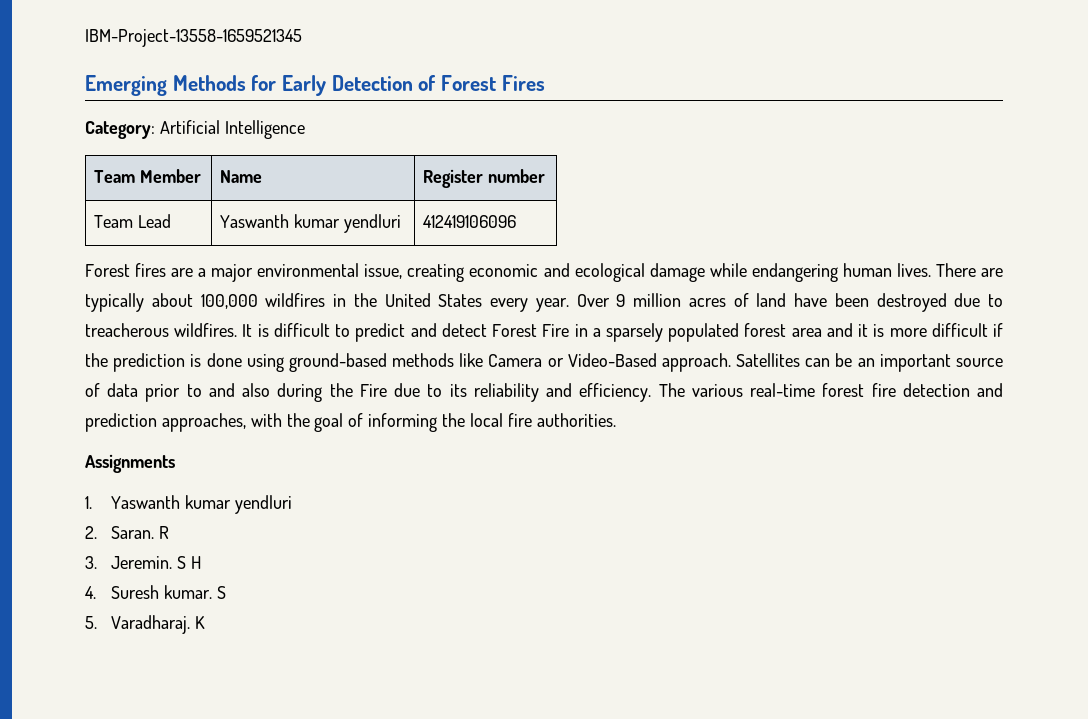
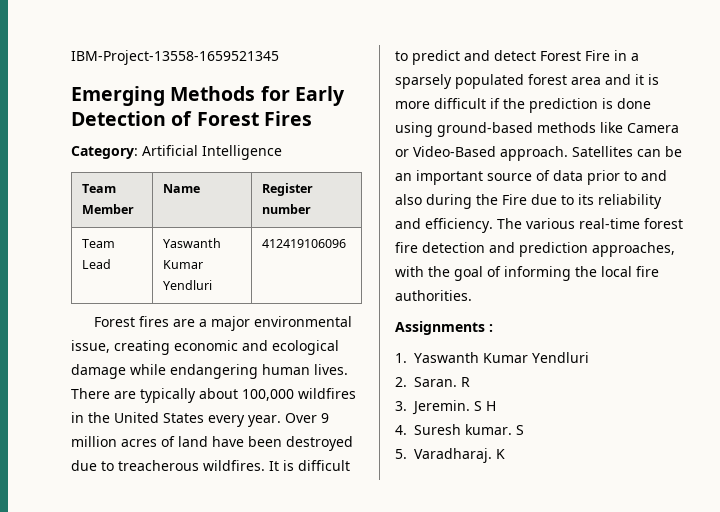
[293,214,401,233] kumar yendluri -> [163,260,204,269] [163,280,213,290] Kumar Yendluri
(175, 463) none -> [489,324,493,332] :
[185,495,293,514] kumar yendluri -> [483,352,589,363] Kumar Yendluri

